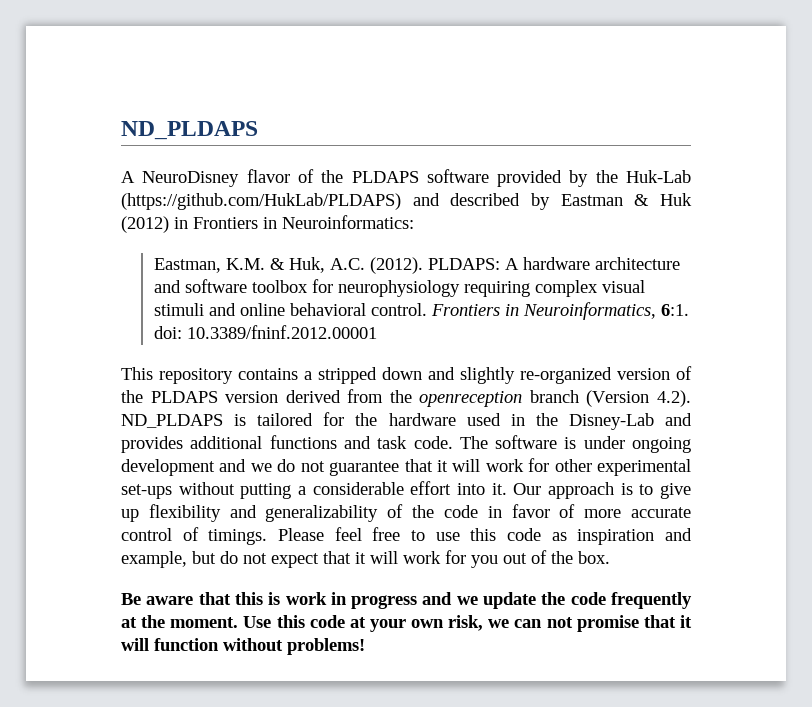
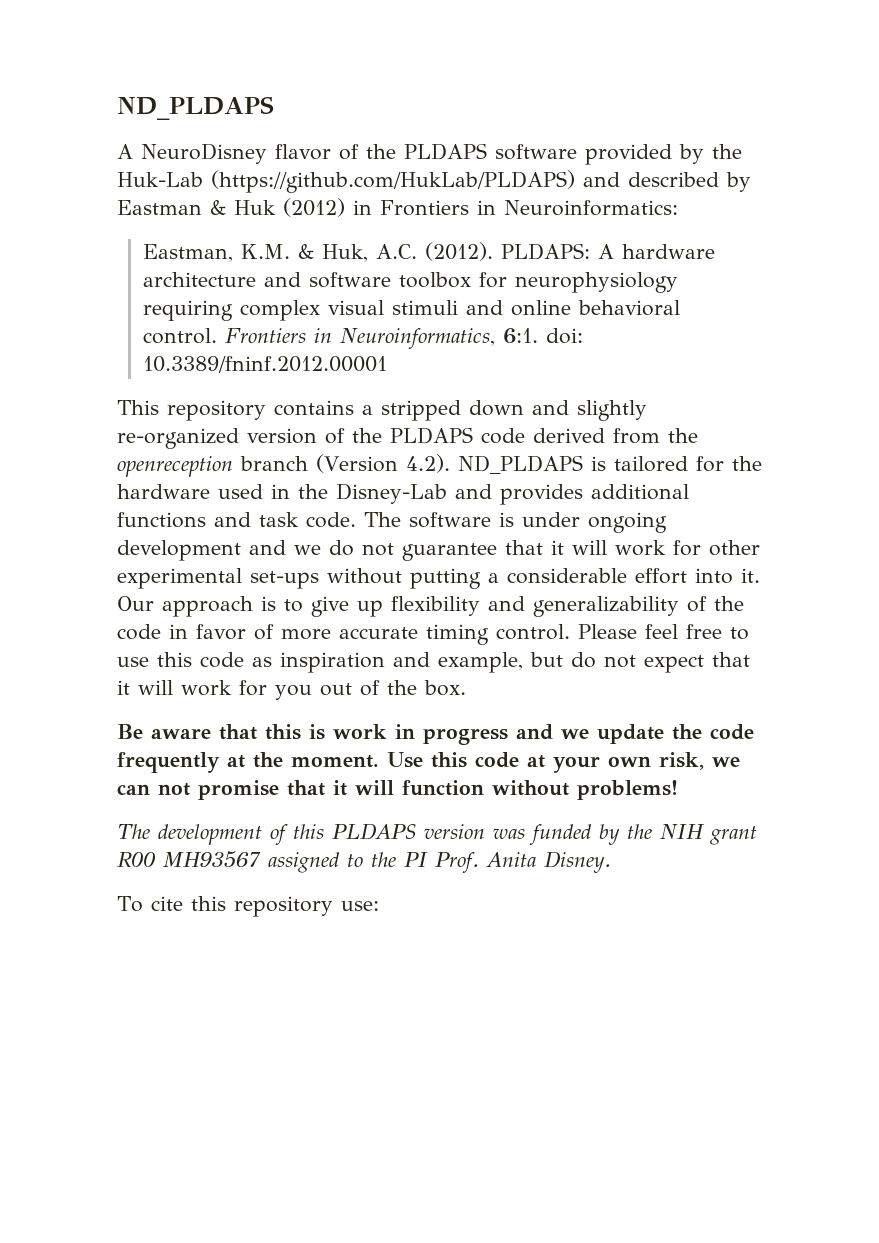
[225,391,279,403] version -> [481,428,525,444] code
[121,527,268,545] control of timings. -> [426,624,570,645] timing control.
(365, 646) none -> [117,823,757,845] [117,851,611,873] [117,896,379,917] // The development of this PLDAPS version was funded by the NIH grant R00 MH93567 assigned to the PI Prof. Anita Disney. // To cite this repository use:

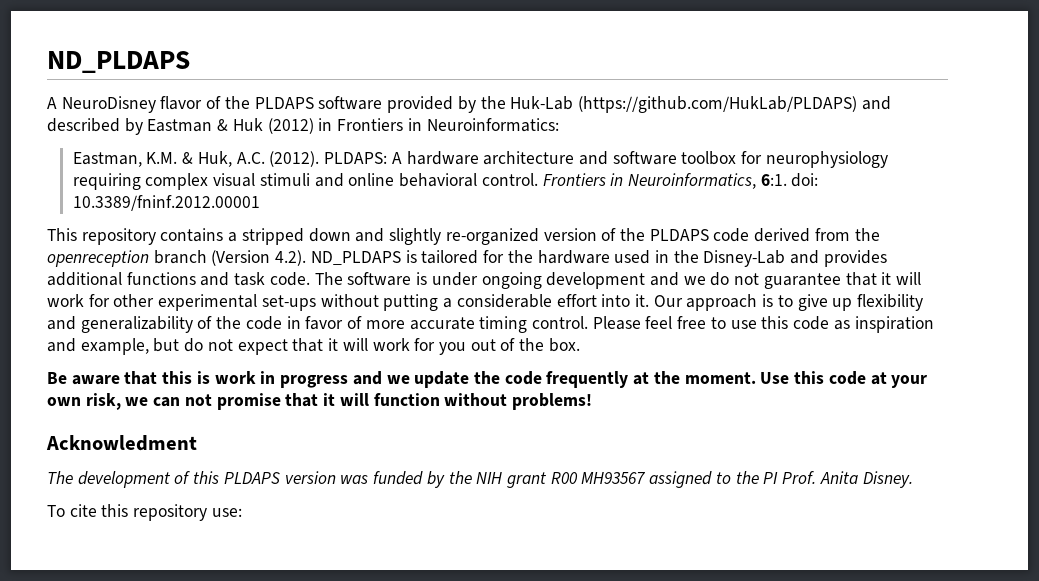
(678, 790) none -> [46,435,197,451] // Acknowledment

